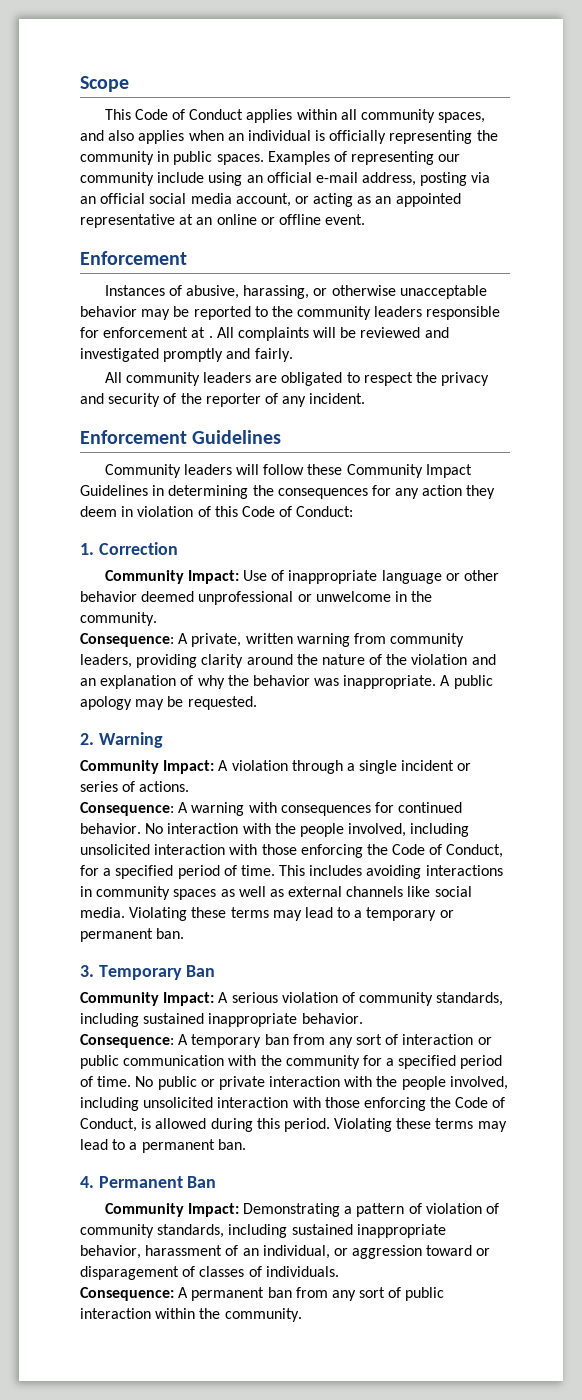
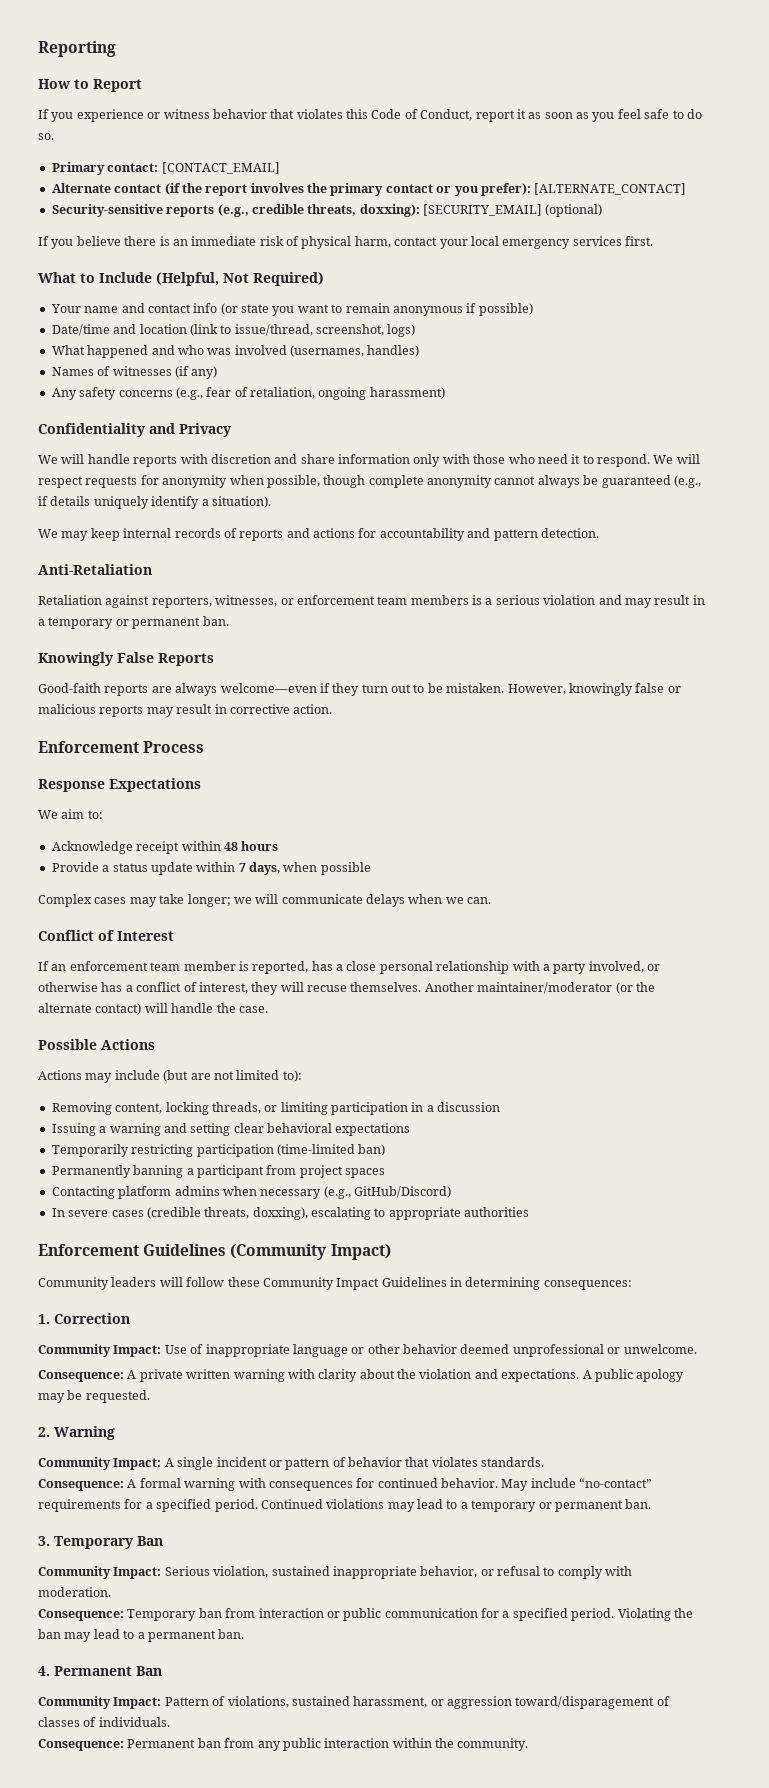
[80,76,129,92] [104,109,486,123] [80,130,498,144] [80,151,461,165] [80,172,491,186] [80,193,461,207] [80,214,366,228] [80,251,187,265] [104,285,487,299] [80,306,501,320] [80,327,449,341] [80,348,293,362] [104,372,490,386] [80,393,366,407] Scope // This Code of Conduct applies within all community spaces, and also applies when an individual is officially representing the community in public spaces. Examples of representing our community include using an official e-mail address, posting via an official social media account, or acting as an appointed representative at an online or offline event. // Enforcement // Instances of abusive, harassing, or otherwise unacceptable behavior may be reported to the community leaders responsible for enforcement at . All complaints will be reviewed and investigated promptly and fairly. // All community leaders are obligated to respect the privacy and security of the reporter of any incident. -> [38,41,116,57] [38,79,142,92] [38,109,702,122] [38,133,54,140] [51,162,280,175] [51,183,687,196] [51,204,603,217] [38,236,653,249] [38,272,324,286] [50,303,533,316] [51,324,416,337] [51,345,420,358] [51,366,218,379] [51,387,445,400] [38,423,232,437] [38,454,700,467] [38,475,701,488] [38,496,271,509] [38,528,599,541] [38,564,152,575] [38,595,705,608] [38,616,229,629] [38,652,214,666] [38,683,681,696] [38,704,333,717] [38,741,205,753] [38,778,201,792] [38,809,103,819] [51,841,279,854] [51,862,371,875] [38,894,492,907] [38,930,174,941] [38,961,660,974] [38,982,655,995] [38,1003,268,1015] [38,1039,155,1050] [38,1070,302,1083] [51,1102,501,1115] [51,1123,411,1136] [51,1144,386,1157] [51,1165,385,1178] [51,1186,451,1199] [51,1207,530,1220] Reporting // How to Report // If you experience or witness behavior that violates this Code of Conduct, report it as soon as you feel safe to do so. // Primary contact: [CONTACT_EMAIL] // Alternate contact (if the report involves the primary contact or you prefer): [ALTERNATE_CONTACT] // Security-sensitive reports (e.g., credible threats, doxxing): [SECURITY_EMAIL] (optional) // If you believe there is an immediate risk of physical harm, contact your local emergency services first. // What to Include (Helpful, Not Required) // Your name and contact info (or state you want to remain anonymous if possible) // Date/time and location (link to issue/thread, screenshot, logs) // What happened and who was involved (usernames, handles) // Names of witnesses (if any) // Any safety concerns (e.g., fear of retaliation, ongoing harassment) // Confidentiality and Privacy // We will handle reports with discretion and share information only with those who need it to respond. We will respect requests for anonymity when possible, though complete anonymity cannot always be guaranteed (e.g., if details uniquely identify a situation). // We may keep internal records of reports and actions for accountability and pattern detection. // Anti-Retaliation // Retaliation against reporters, witnesses, or enforcement team members is a serious violation and may result in a temporary or permanent ban. // Knowingly False Reports // Good-faith reports are always welcome—even if they turn out to be mistaken. However, knowingly false or malicious reports may result in corrective action. // Enforcement Process // Response Expectations // We aim to: // Acknowledge receipt within 48 hours // Provide a status update within 7 days, when possible // Complex cases may take longer; we will communicate delays when we can. // Conflict of Interest // If an enforcement team member is reported, has a close personal relationship with a party involved, or otherwise has a conflict of interest, they will recuse themselves. Another maintainer/moderator (or the alternate contact) will handle the case. // Possible Actions // Actions may include (but are not limited to): // Removing content, locking threads, or limiting participation in a discussion // Issuing a warning and setting clear behavioral expectations // Temporarily restricting participation (time-limited ban) // Permanently banning a participant from project spaces // Contacting platform admins when necessary (e.g., GitHub/Discord) // In severe cases (credible threats, doxxing), escalating to appropriate authorities
(282, 437) none -> [230,1244,391,1260] (Community Impact)
[252,485,496,499] [80,506,354,517] the consequences for any action they deem in violation of this Code of Conduct: -> [543,1280,632,1290] consequences:
[315,591,433,602] [80,612,157,626] [80,633,242,647] unwelcome in the community. // Consequence: A private, -> [623,1344,697,1354] [38,1369,183,1382] unwelcome. // Consequence: A private
[353,633,465,647] [80,654,496,668] [80,675,437,689] from community leaders, providing clarity around the nature of the violation and an explanation of why the behavior was inappropriate. -> [287,1369,580,1382] with clarity about the violation and expectations.
[231,760,472,774] [80,781,190,792] [80,802,189,816] violation through a single incident or series of actions. // Consequence: A -> [177,1457,545,1470] [38,1478,181,1491] single incident or pattern of behavior that violates standards. // Consequence: A formal
[145,823,470,837] [80,844,504,858] [80,865,503,879] [80,886,472,900] [80,907,269,921] No interaction with the people involved, including unsolicited interaction with those enforcing the Code of Conduct, for a specified period of time. This includes avoiding interactions in community spaces as well as external channels like social media. Violating these terms -> [501,1478,653,1491] [38,1499,385,1512] May include “no-contact” requirements for a specified period. Continued violations
[218,992,504,1006] [80,1013,363,1027] [80,1034,492,1048] [80,1055,503,1069] [80,1076,508,1090] [80,1097,506,1111] [80,1118,474,1132] A serious violation of community standards, including sustained inappropriate behavior. // Consequence: A temporary ban from any sort of interaction or public communication with the community for a specified period of time. No public or private interaction with the people involved, including unsolicited interaction with those enforcing the Code of Conduct, is allowed during this period. Violating these terms -> [164,1566,633,1579] [38,1587,111,1597] [38,1608,693,1621] [38,1629,61,1639] Serious violation, sustained inappropriate behavior, or refusal to comply with moderation. // Consequence: Temporary ban from interaction or public communication for a specified period. Violating the ban
[242,1203,499,1217] [80,1224,446,1238] [80,1245,491,1259] [80,1266,179,1280] Demonstrating a pattern of violation of community standards, including sustained inappropriate behavior, harassment of an individual, or aggression toward or disparagement -> [164,1696,655,1709] Pattern of violations, sustained harassment, or aggression toward/disparagement
[178,1287,402,1301] A permanent ban from any sort of -> [127,1738,281,1751] Permanent ban from any

